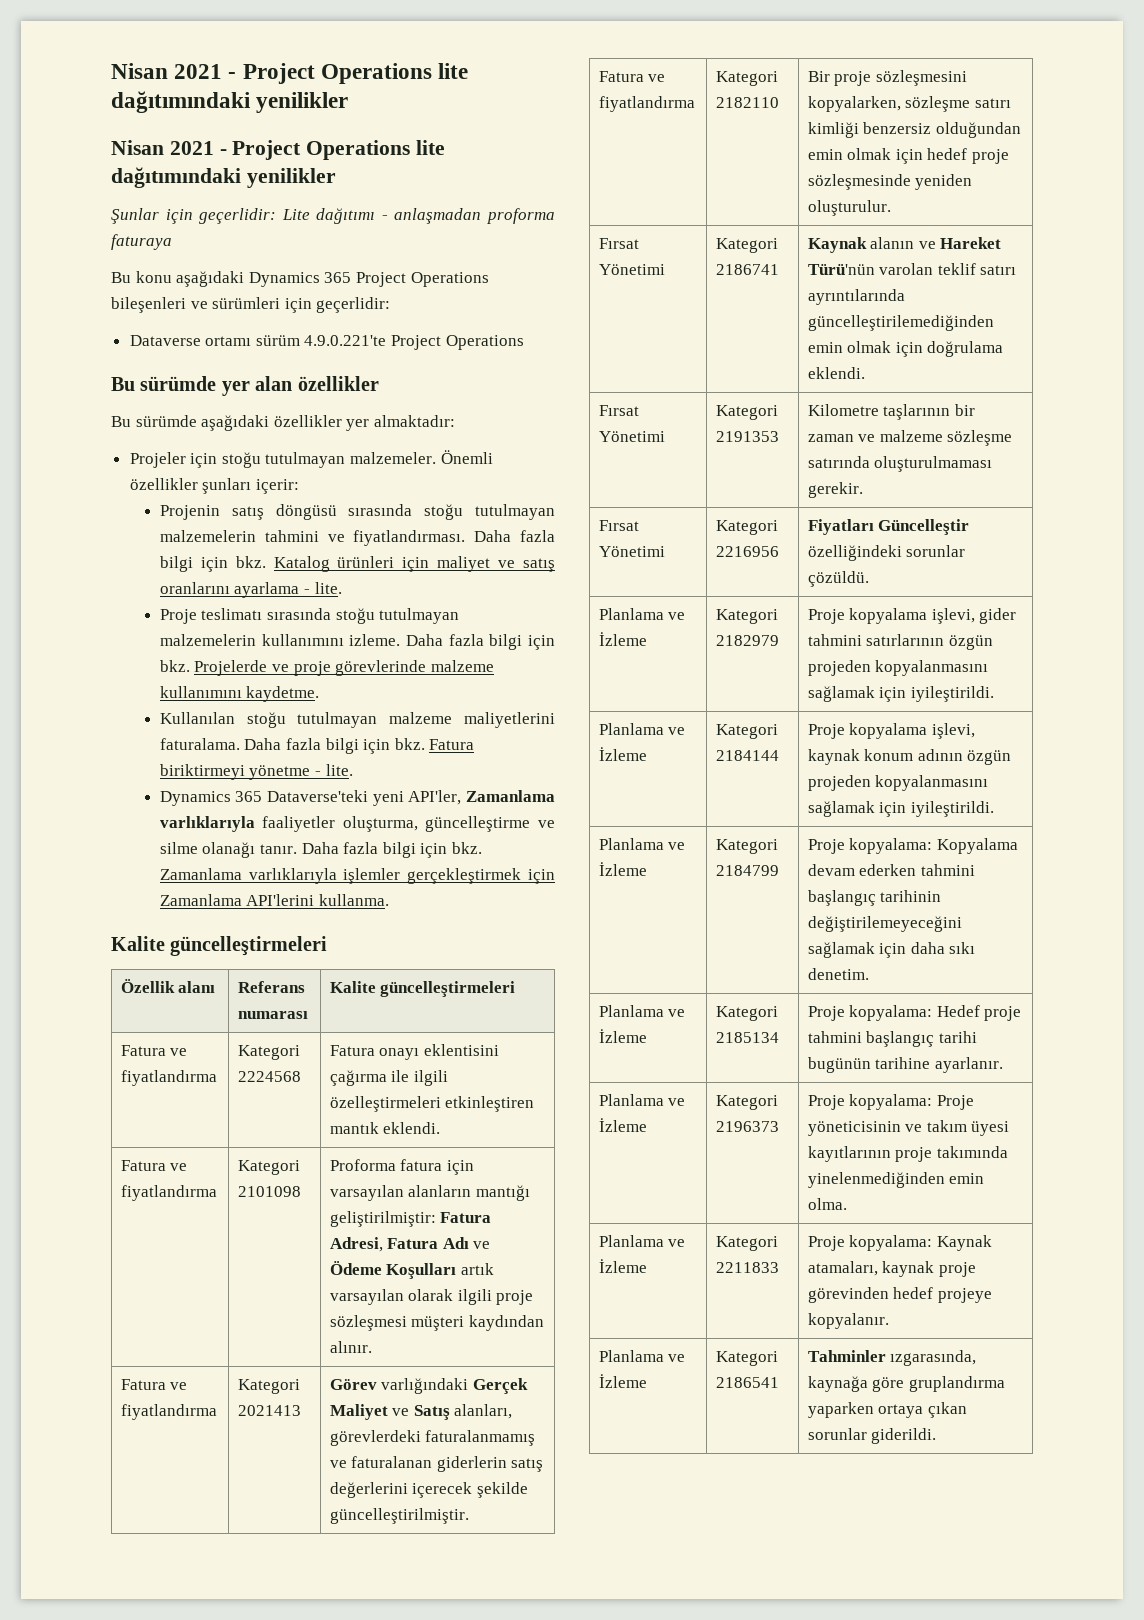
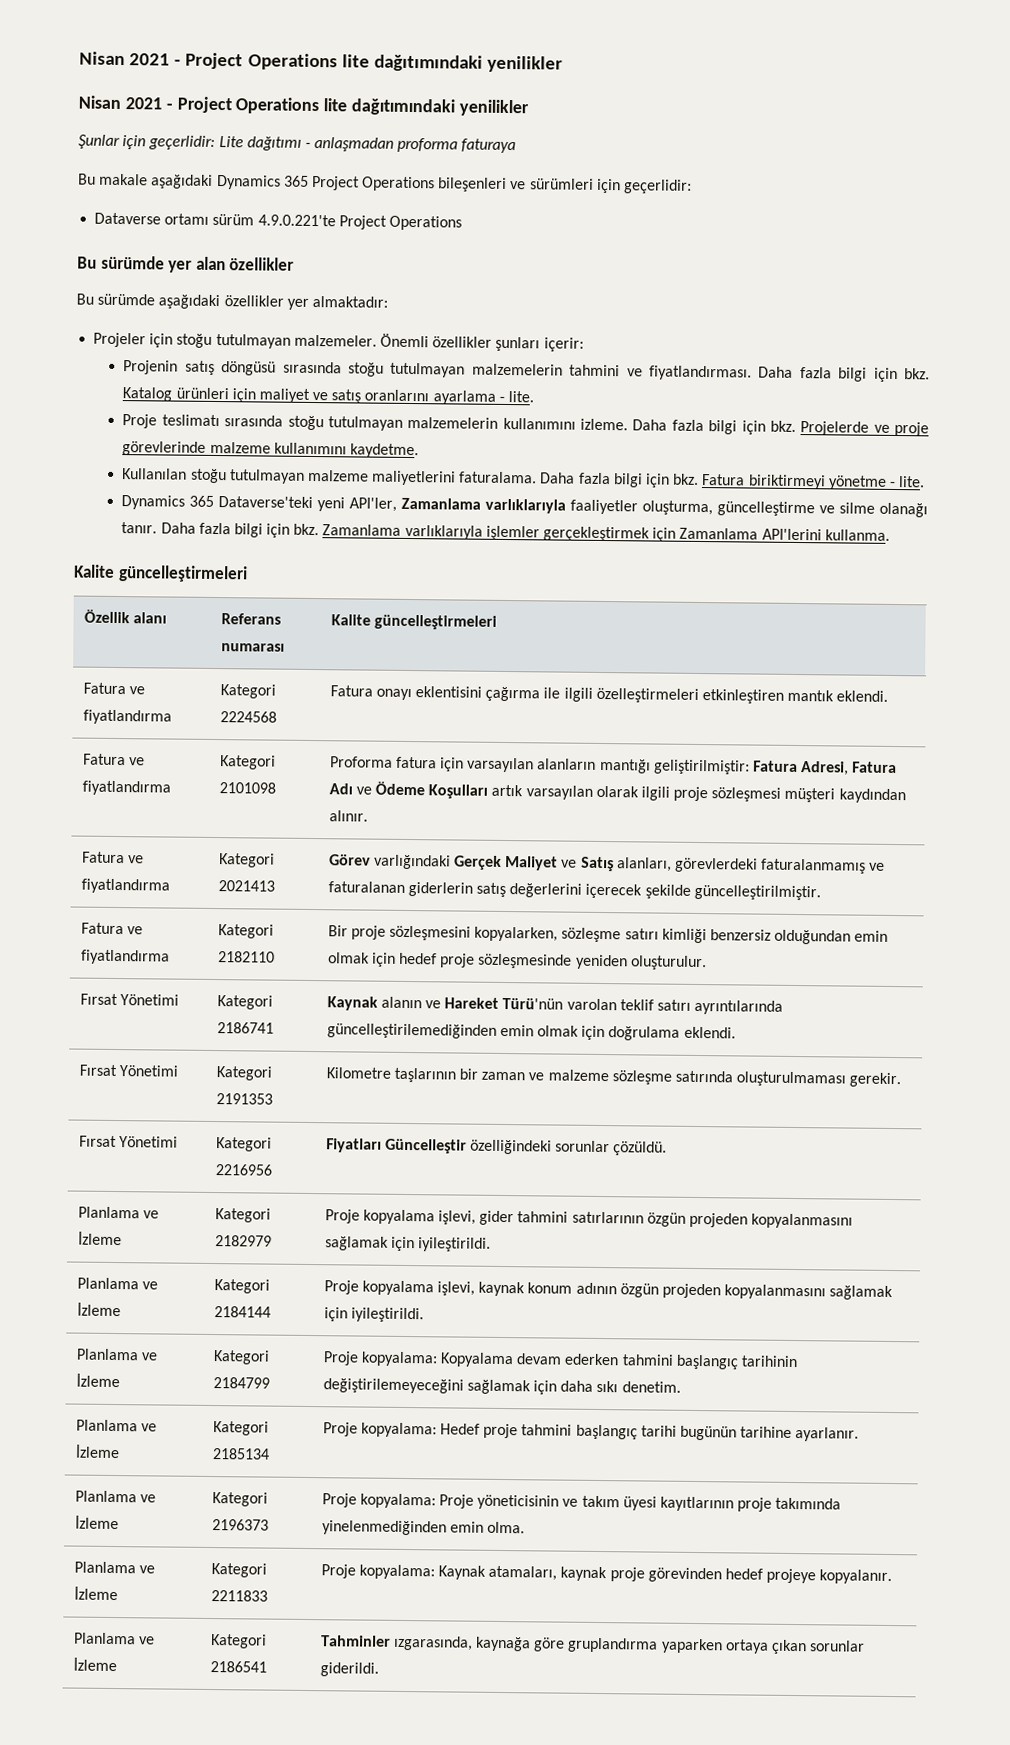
[135,271,172,283] konu -> [99,173,149,186] makale

